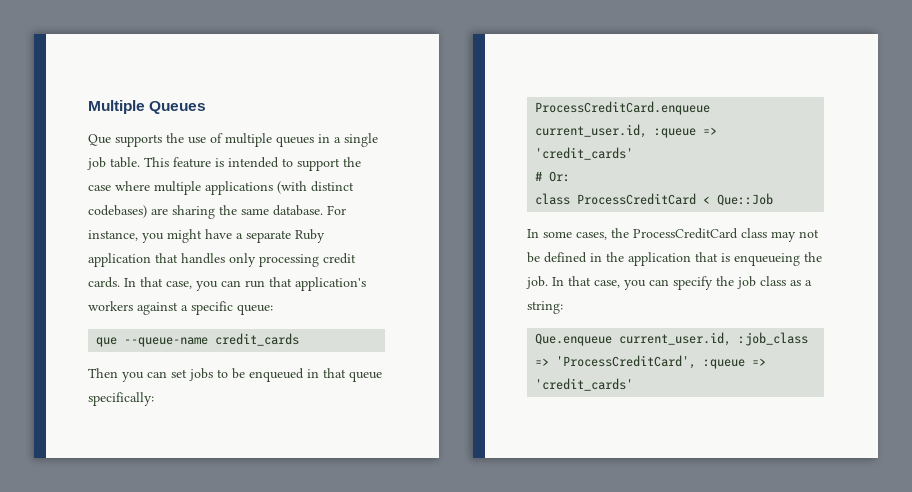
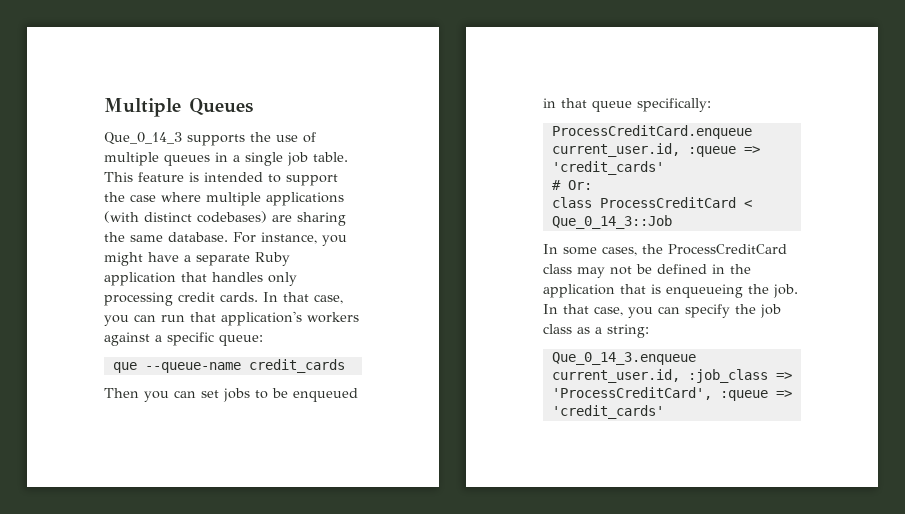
[88,134,111,146] Que -> [104,132,182,145] Que_0_14_3
[717,193,774,206] Que::Job -> [551,215,672,229] Que_0_14_3::Job
[535,333,613,346] Que.enqueue -> [551,352,696,365] Que_0_14_3.enqueue

